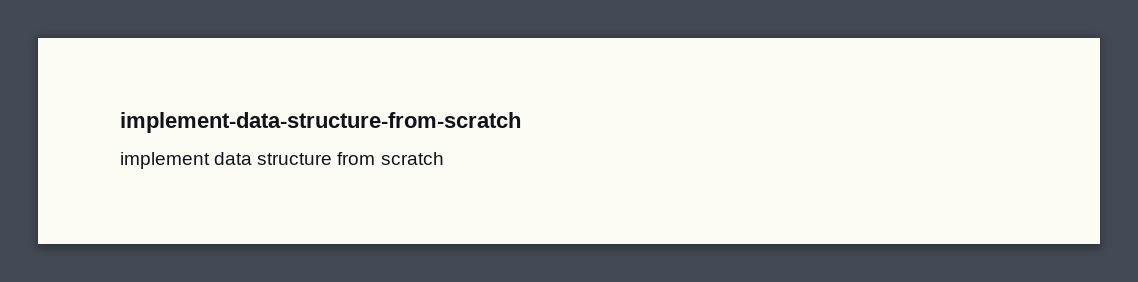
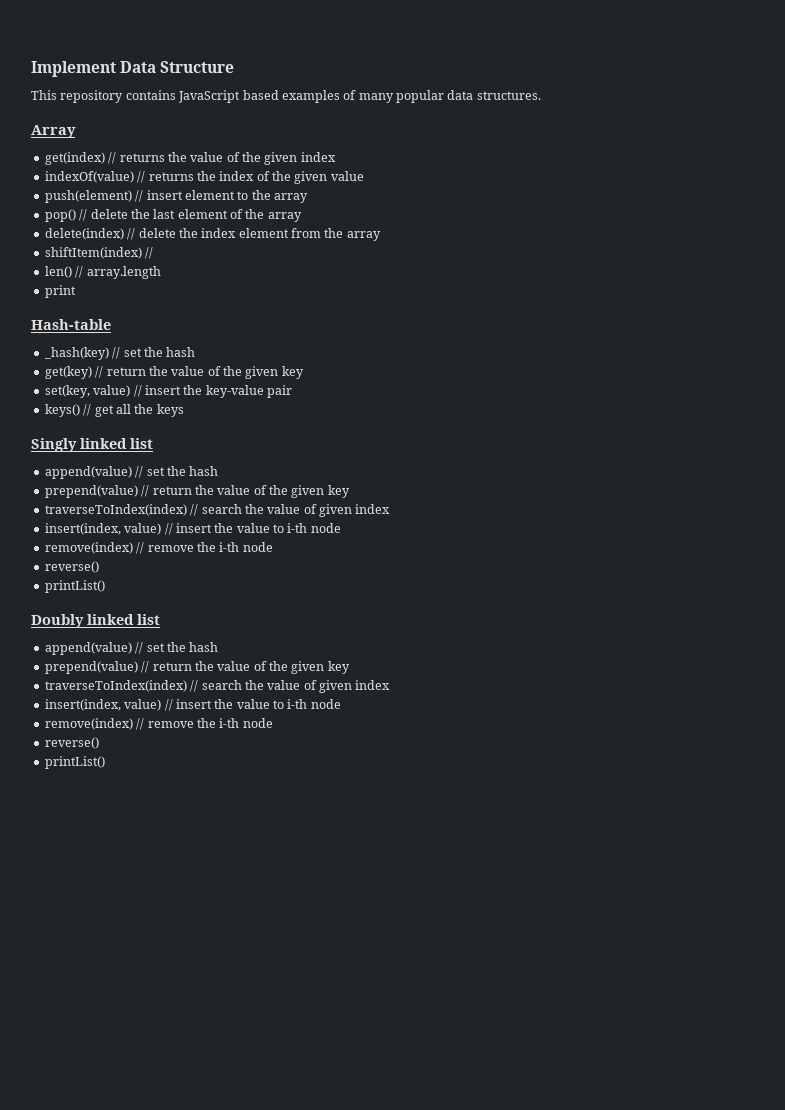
[120,112,521,133] [120,152,444,169] implement-data-structure-from-scratch // implement data structure from scratch -> [31,61,235,77] [31,90,541,103] [31,125,76,138] [44,152,336,165] [44,171,364,184] [44,190,308,203] [44,209,302,222] [44,228,381,241] [44,247,154,259] [44,266,161,279] [44,285,76,298] [31,319,111,330] [43,347,196,360] [44,366,304,379] [44,385,292,398] [44,404,184,417] [31,438,153,452] [44,466,219,479] [44,485,350,498] [44,504,391,517] [44,523,341,535] [44,542,273,554] [44,561,99,573] [44,580,105,593] [31,614,160,628] [44,642,219,655] [44,661,350,674] [44,680,391,693] [44,699,341,711] [44,718,273,730] [44,737,99,749] [44,756,105,769] Implement Data Structure // This repository contains JavaScript based examples of many popular data structures. // Array // get(index) // returns the value of the given index // indexOf(value) // returns the index of the given value // push(element) // insert element to the array // pop() // delete the last element of the array // delete(index) // delete the index element from the array // shiftItem(index) // // len() // array.length // print // Hash-table // _hash(key) // set the hash // get(key) // return the value of the given key // set(key, value) // insert the key-value pair // keys() // get all the keys // Singly linked list // append(value) // set the hash // prepend(value) // return the value of the given key // traverseToIndex(index) // search the value of given index // insert(index, value) // insert the value to i-th node // remove(index) // remove the i-th node // reverse() // printList() // Doubly linked list // append(value) // set the hash // prepend(value) // return the value of the given key // traverseToIndex(index) // search the value of given index // insert(index, value) // insert the value to i-th node // remove(index) // remove the i-th node // reverse() // printList()

